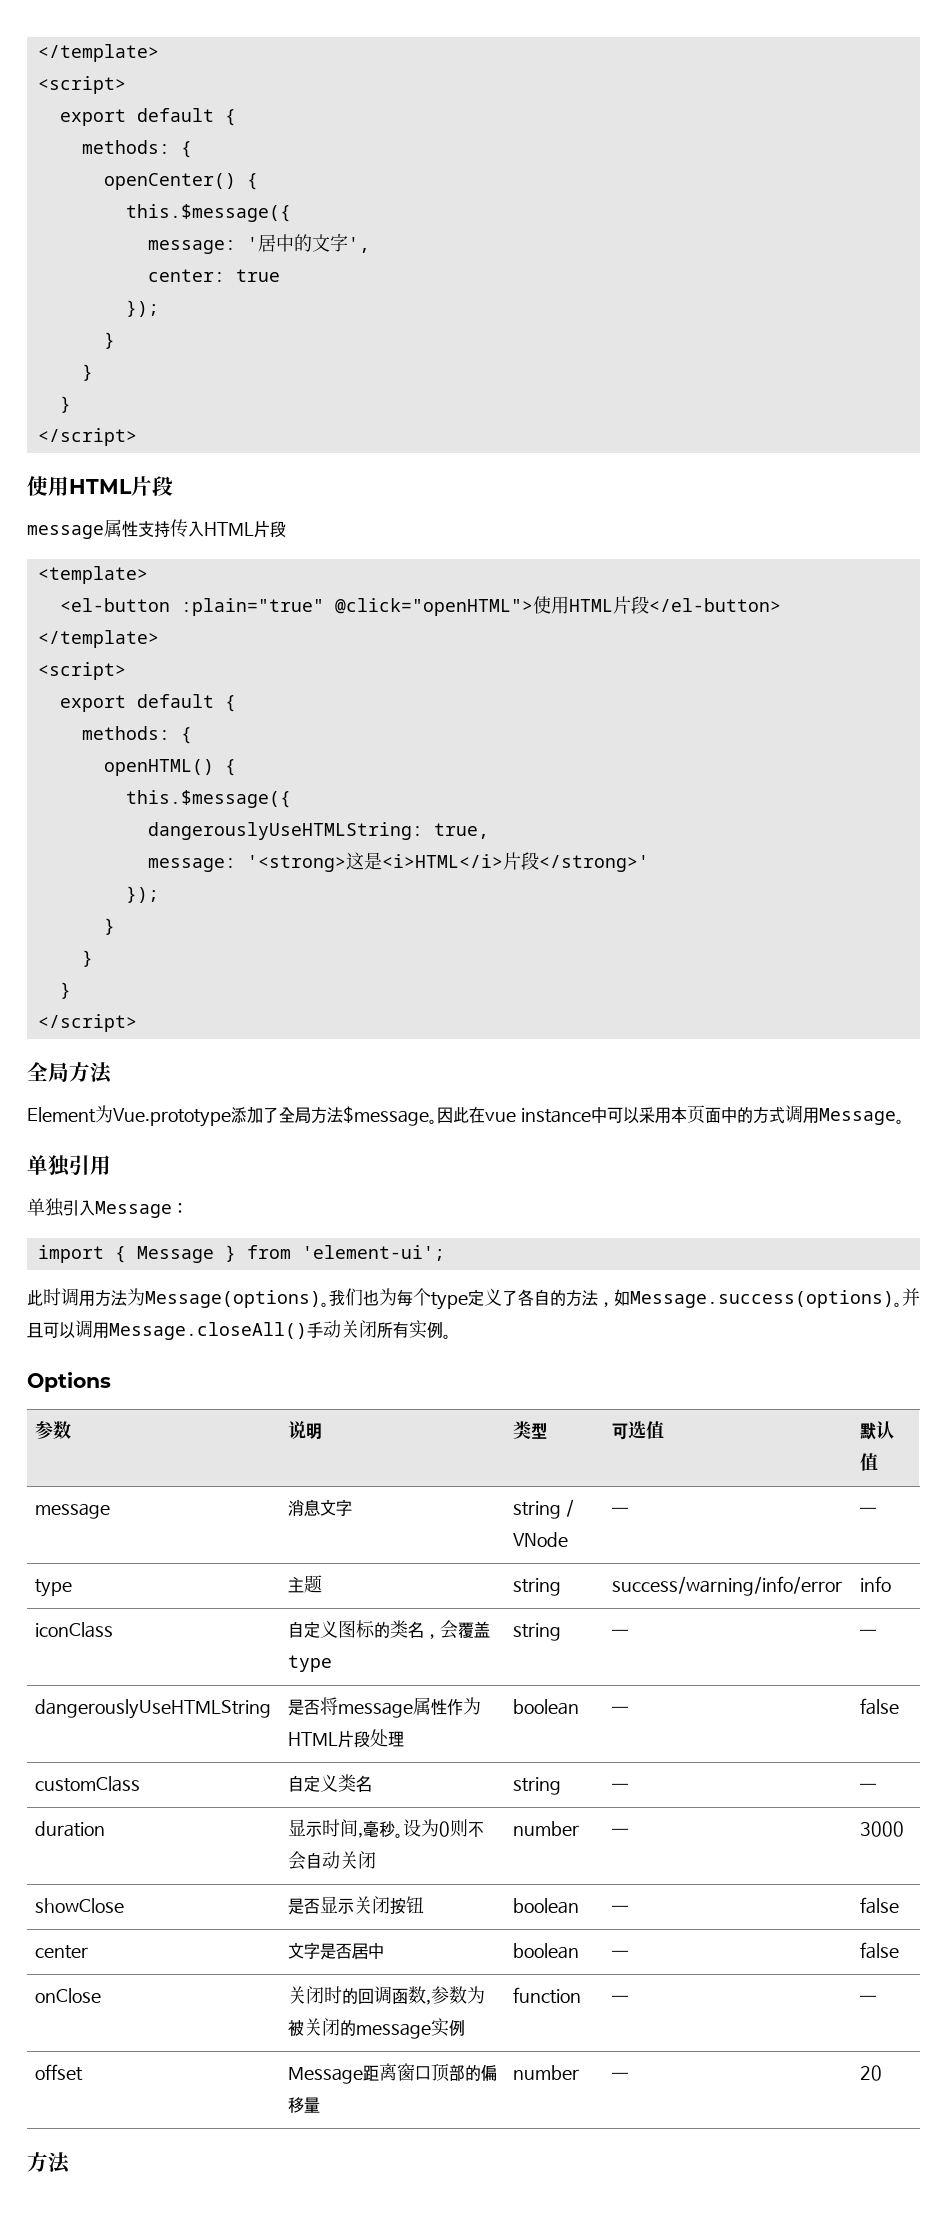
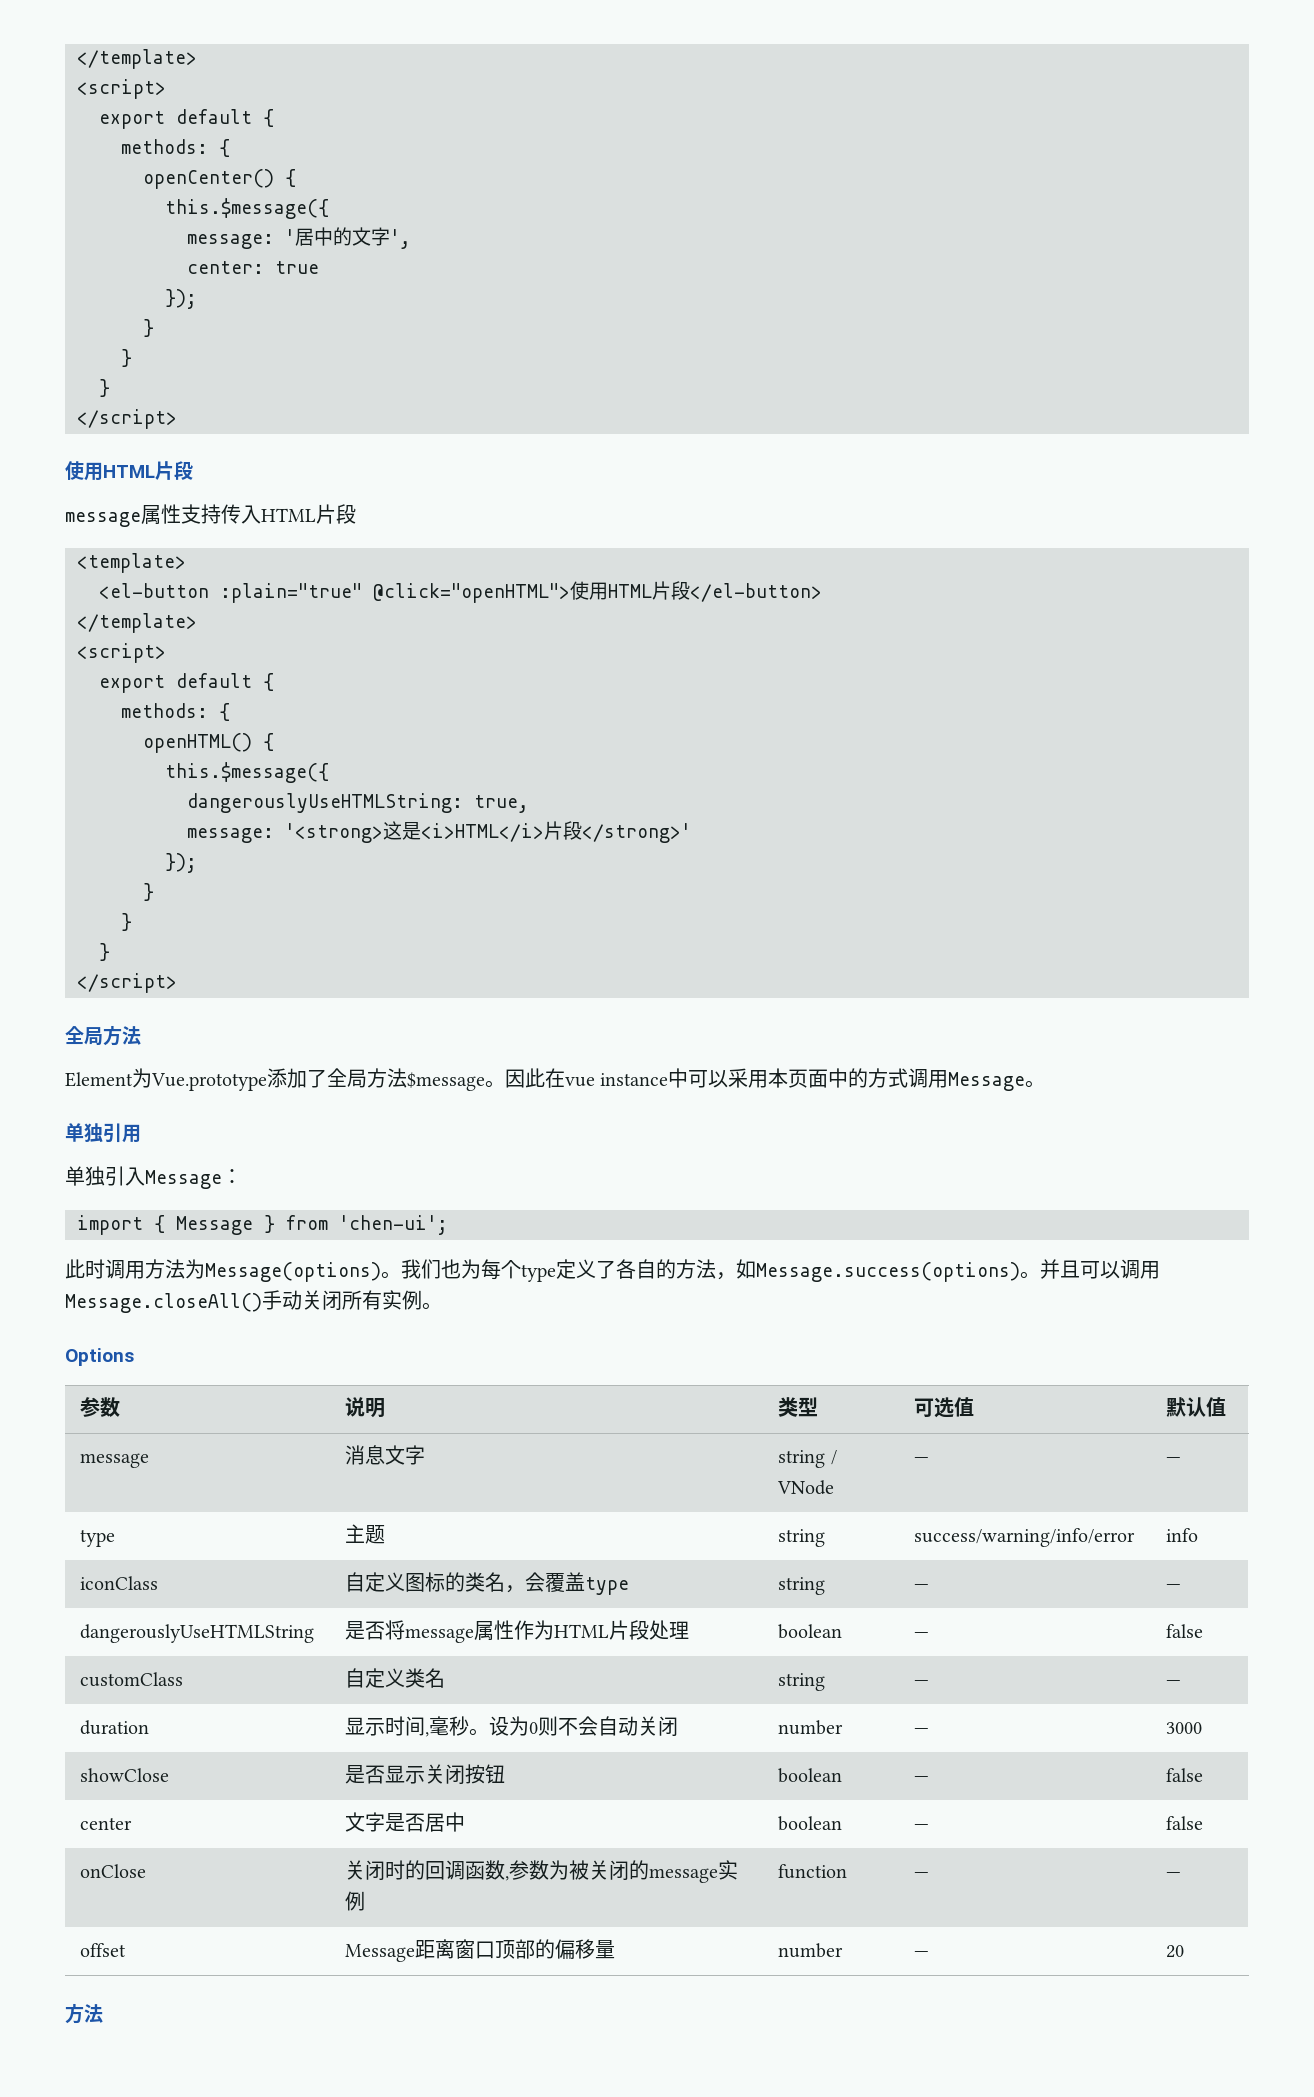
[301,1245,445,1261] 'element-ui'; -> [339,1215,448,1235] 'chen-ui';

